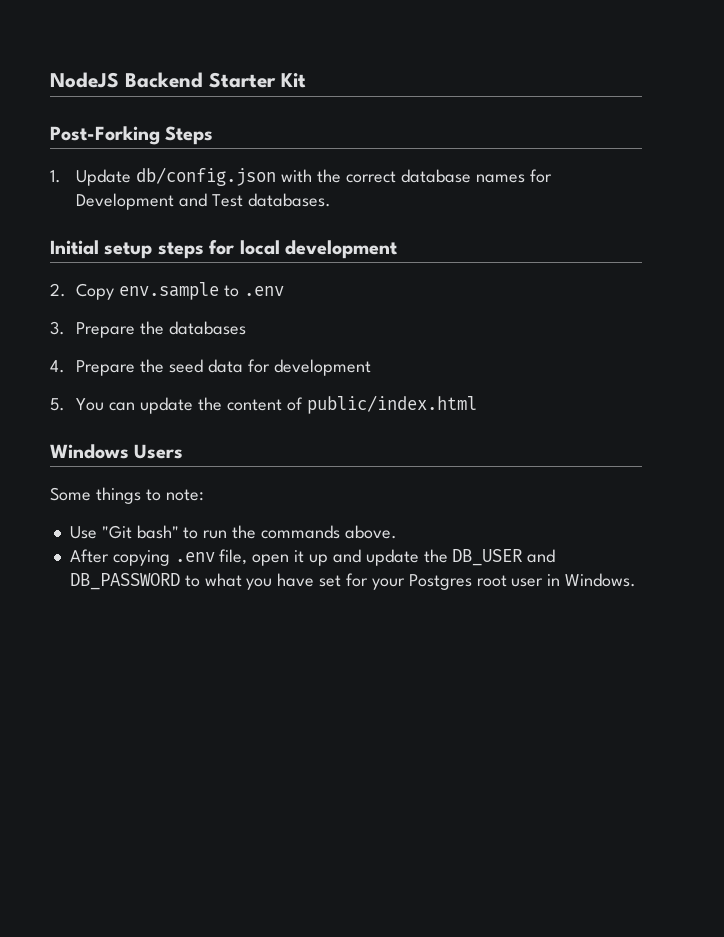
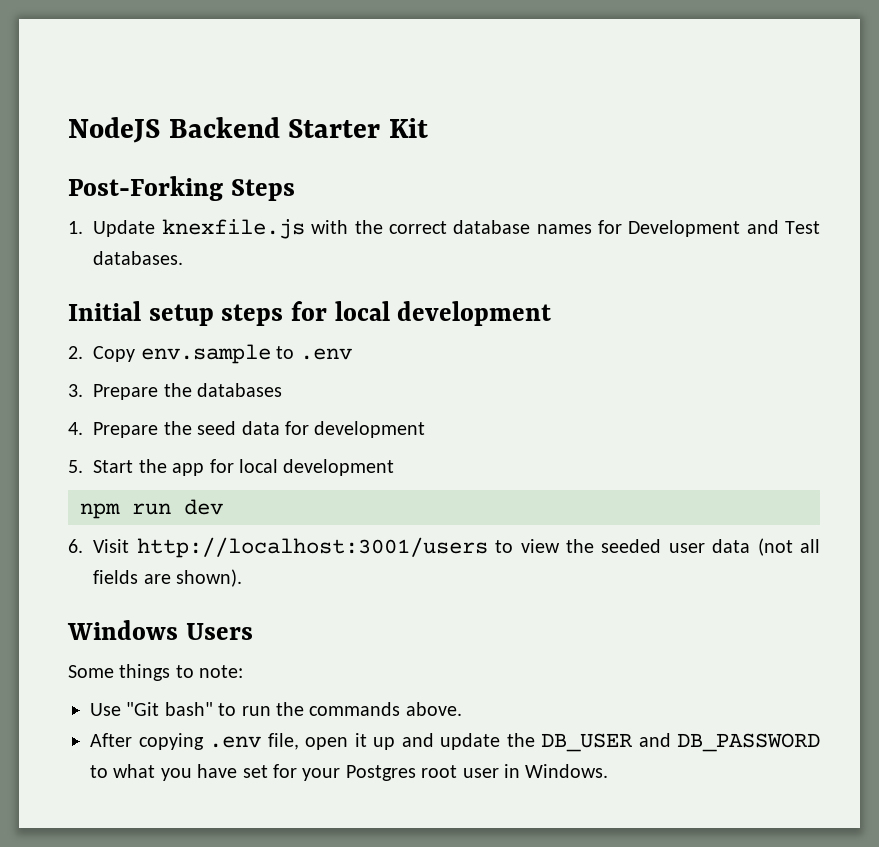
[136,167,277,186] db/config.json -> [161,219,305,239] knexfile.js
[76,395,477,414] You can update the content of public/index.html -> [93,459,395,476] [80,499,223,519] [68,537,820,558] [93,569,243,587] Start the app for local development // npm run dev // 6. Visit http://localhost:3001/users to view the seeded user data (not all fields are shown).

